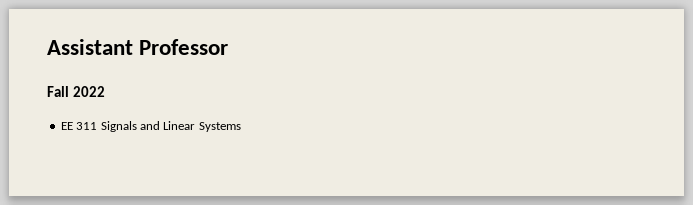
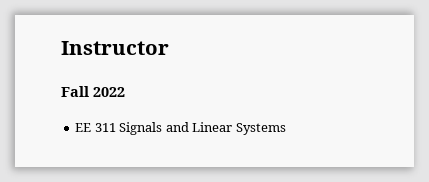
[47,39,229,55] Assistant Professor -> [61,41,169,55] Instructor

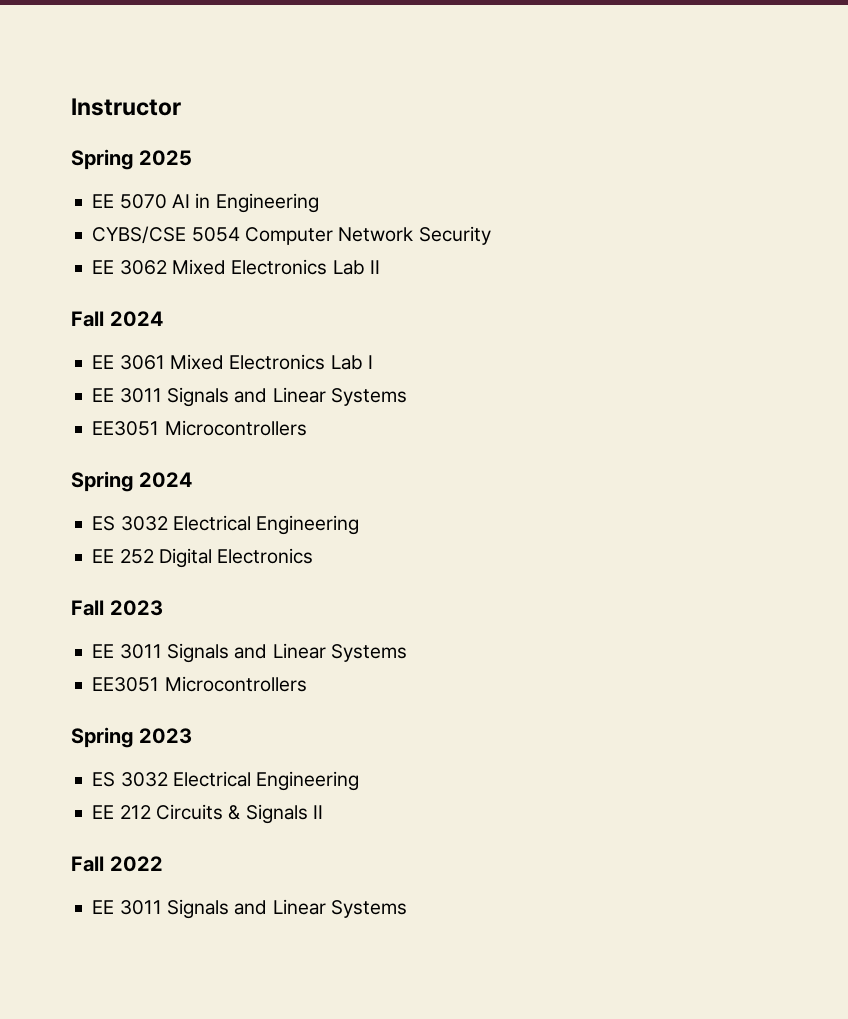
(169, 48) none -> [71,149,192,170] [92,193,319,213] [92,226,491,245] [92,259,380,275] [71,311,163,327] [92,354,373,370] [92,387,407,407] [92,420,307,436] [71,471,192,492] [92,515,360,535] [92,548,314,568] [71,600,163,616] [92,643,407,663] [92,676,307,692] [71,727,192,748] [92,771,360,791] [92,804,323,824] // Spring 2025 // EE 5070 AI in Engineering // CYBS/CSE 5054 Computer Network Security // EE 3062 Mixed Electronics Lab II // Fall 2024 // EE 3061 Mixed Electronics Lab I // EE 3011 Signals and Linear Systems // EE3051 Microcontrollers // Spring 2024 // ES 3032 Electrical Engineering // EE 252 Digital Electronics // Fall 2023 // EE 3011 Signals and Linear Systems // EE3051 Microcontrollers // Spring 2023 // ES 3032 Electrical Engineering // EE 212 Circuits & Signals II
[94,123,116,132] 311 -> [119,900,162,915] 3011

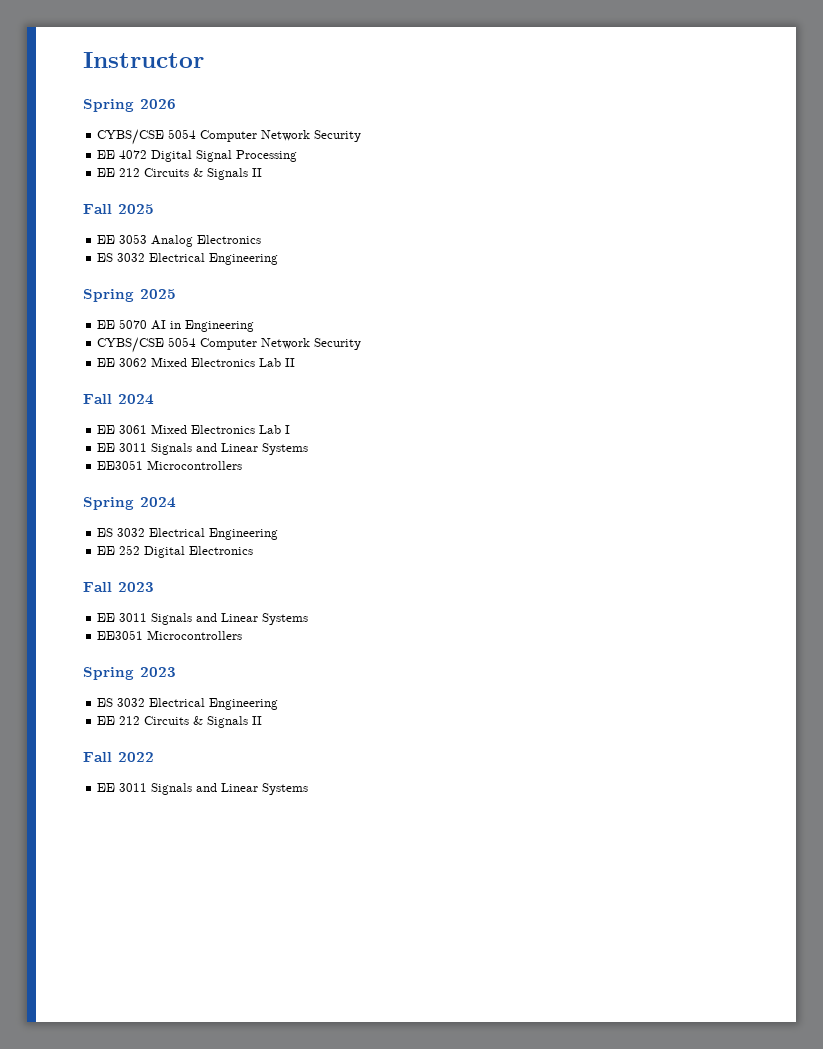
(181, 107) none -> [83,99,176,112] [97,129,362,145] [97,150,298,162] [97,168,263,180] [83,204,154,214] [97,234,262,247] [97,253,279,265] // Spring 2026 // CYBS/CSE 5054 Computer Network Security // EE 4072 Digital Signal Processing // EE 212 Circuits & Signals II // Fall 2025 // EE 3053 Analog Electronics // ES 3032 Electrical Engineering

